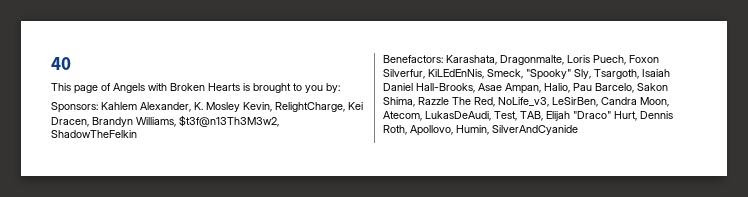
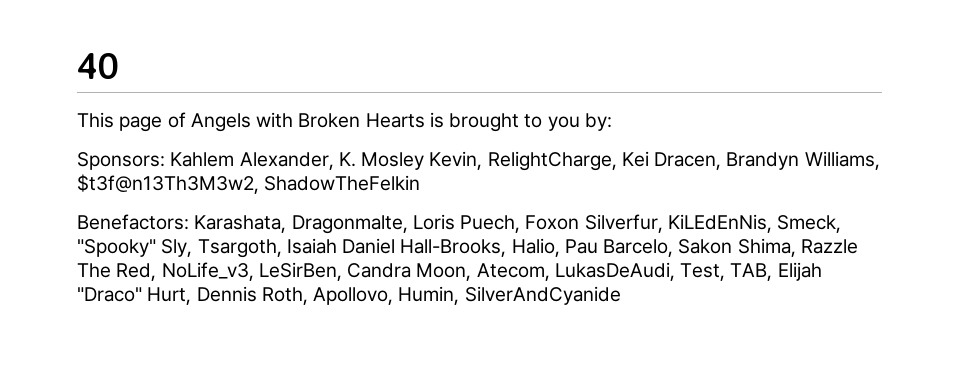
[478,83,541,94] Asae Ampan, -> (507, 248) none

